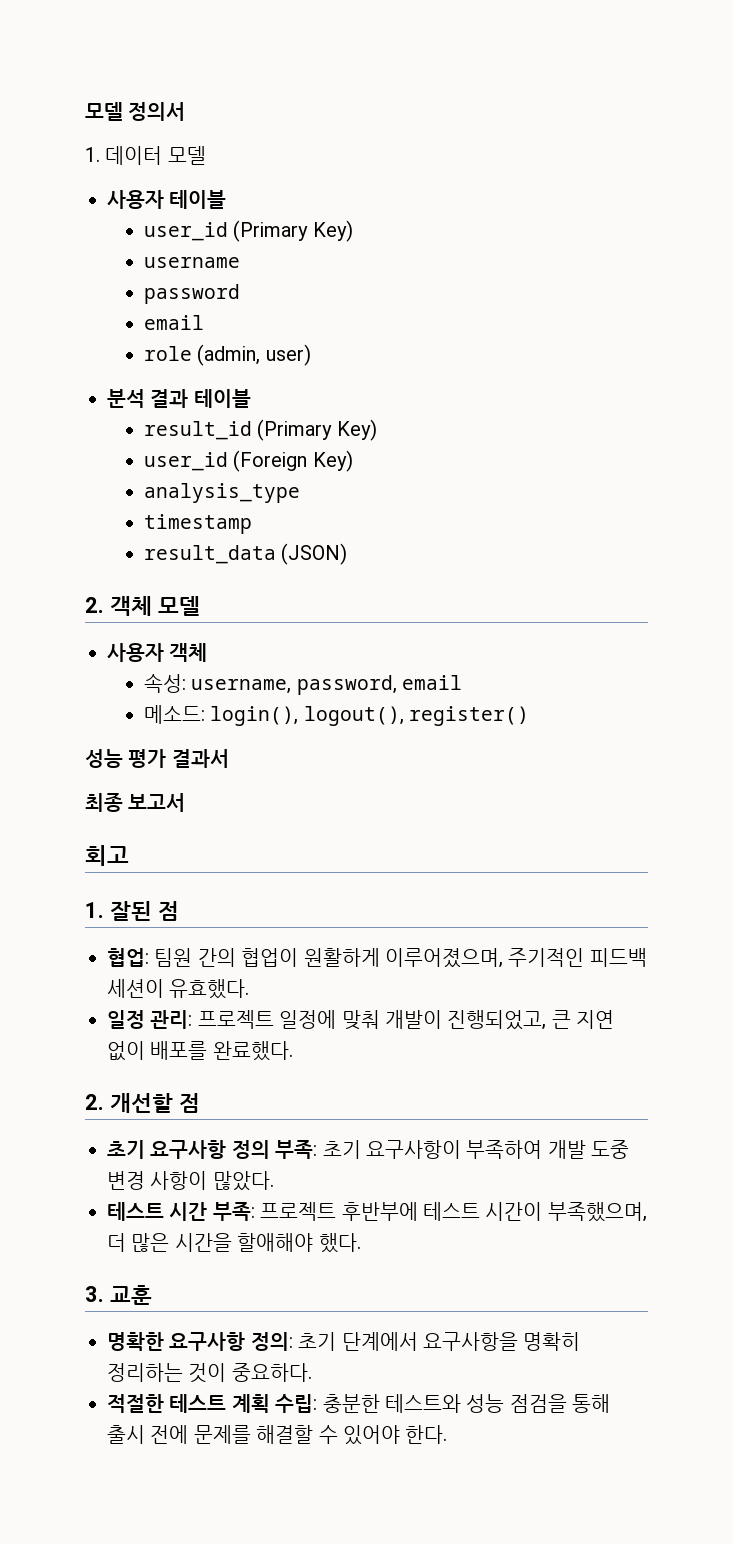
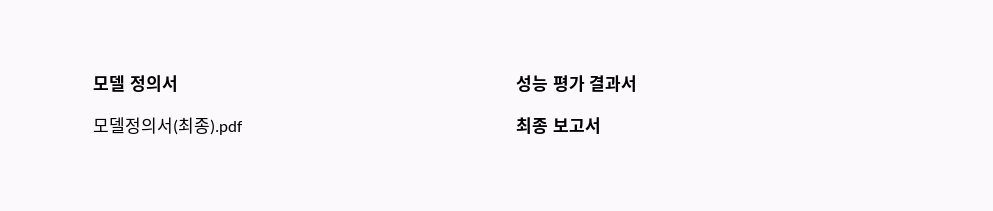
[85,146,206,165] [107,190,227,209] [143,220,353,242] [143,257,240,268] [143,284,240,304] [143,315,204,330] [143,344,311,366] [107,389,251,408] [143,419,377,441] [143,450,353,472] [143,483,300,503] [143,514,252,534] [143,543,348,565] [85,596,200,616] [107,643,208,662] [143,673,463,695] [143,705,530,726] 1. 데이터 모델 // 사용자 테이블 // user_id (Primary Key) // username // password // email // role (admin, user) // 분석 결과 테이블 // result_id (Primary Key) // user_id (Foreign Key) // analysis_type // timestamp // result_data (JSON) // 2. 객체 모델 // 사용자 객체 // 속성: username, password, email // 메소드: login(), logout(), register() -> [93,117,243,135] 모델정의서(최종).pdf
[85,845,129,866] [85,901,179,921] [107,948,647,968] [107,979,250,999] [107,1010,615,1030] [107,1041,293,1061] [85,1093,200,1113] [107,1140,630,1159] [107,1171,274,1191] [107,1202,647,1222] [107,1233,361,1253] [85,1285,152,1305] [107,1332,581,1351] [107,1363,312,1383] [107,1394,611,1413] [107,1425,448,1445] // 회고 // 1. 잘된 점 // 협업: 팀원 간의 협업이 원활하게 이루어졌으며, 주기적인 피드백 세션이 유효했다. // 일정 관리: 프로젝트 일정에 맞춰 개발이 진행되었고, 큰 지연 없이 배포를 완료했다. // 2. 개선할 점 // 초기 요구사항 정의 부족: 초기 요구사항이 부족하여 개발 도중 변경 사항이 많았다. // 테스트 시간 부족: 프로젝트 후반부에 테스트 시간이 부족했으며, 더 많은 시간을 할애해야 했다. // 3. 교훈 // 명확한 요구사항 정의: 초기 단계에서 요구사항을 명확히 정리하는 것이 중요하다. // 적절한 테스트 계획 수립: 충분한 테스트와 성능 점검을 통해 출시 전에 문제를 해결할 수 있어야 한다. -> (601, 125) none

